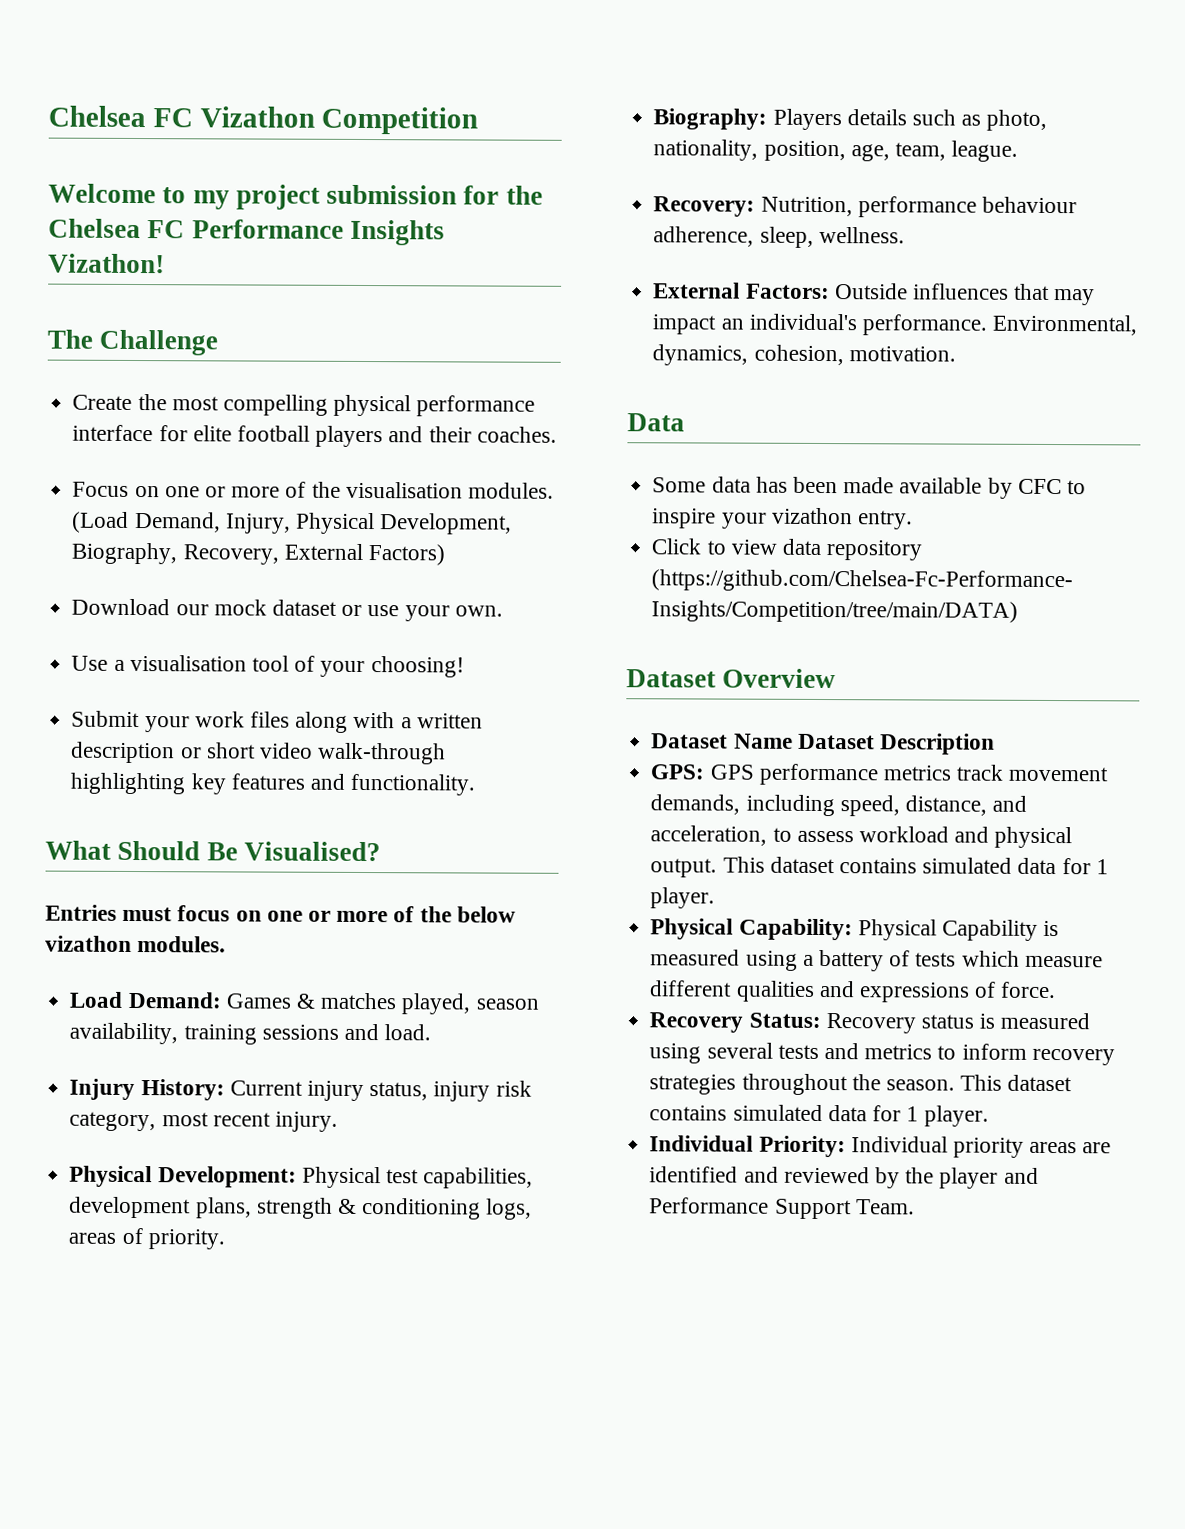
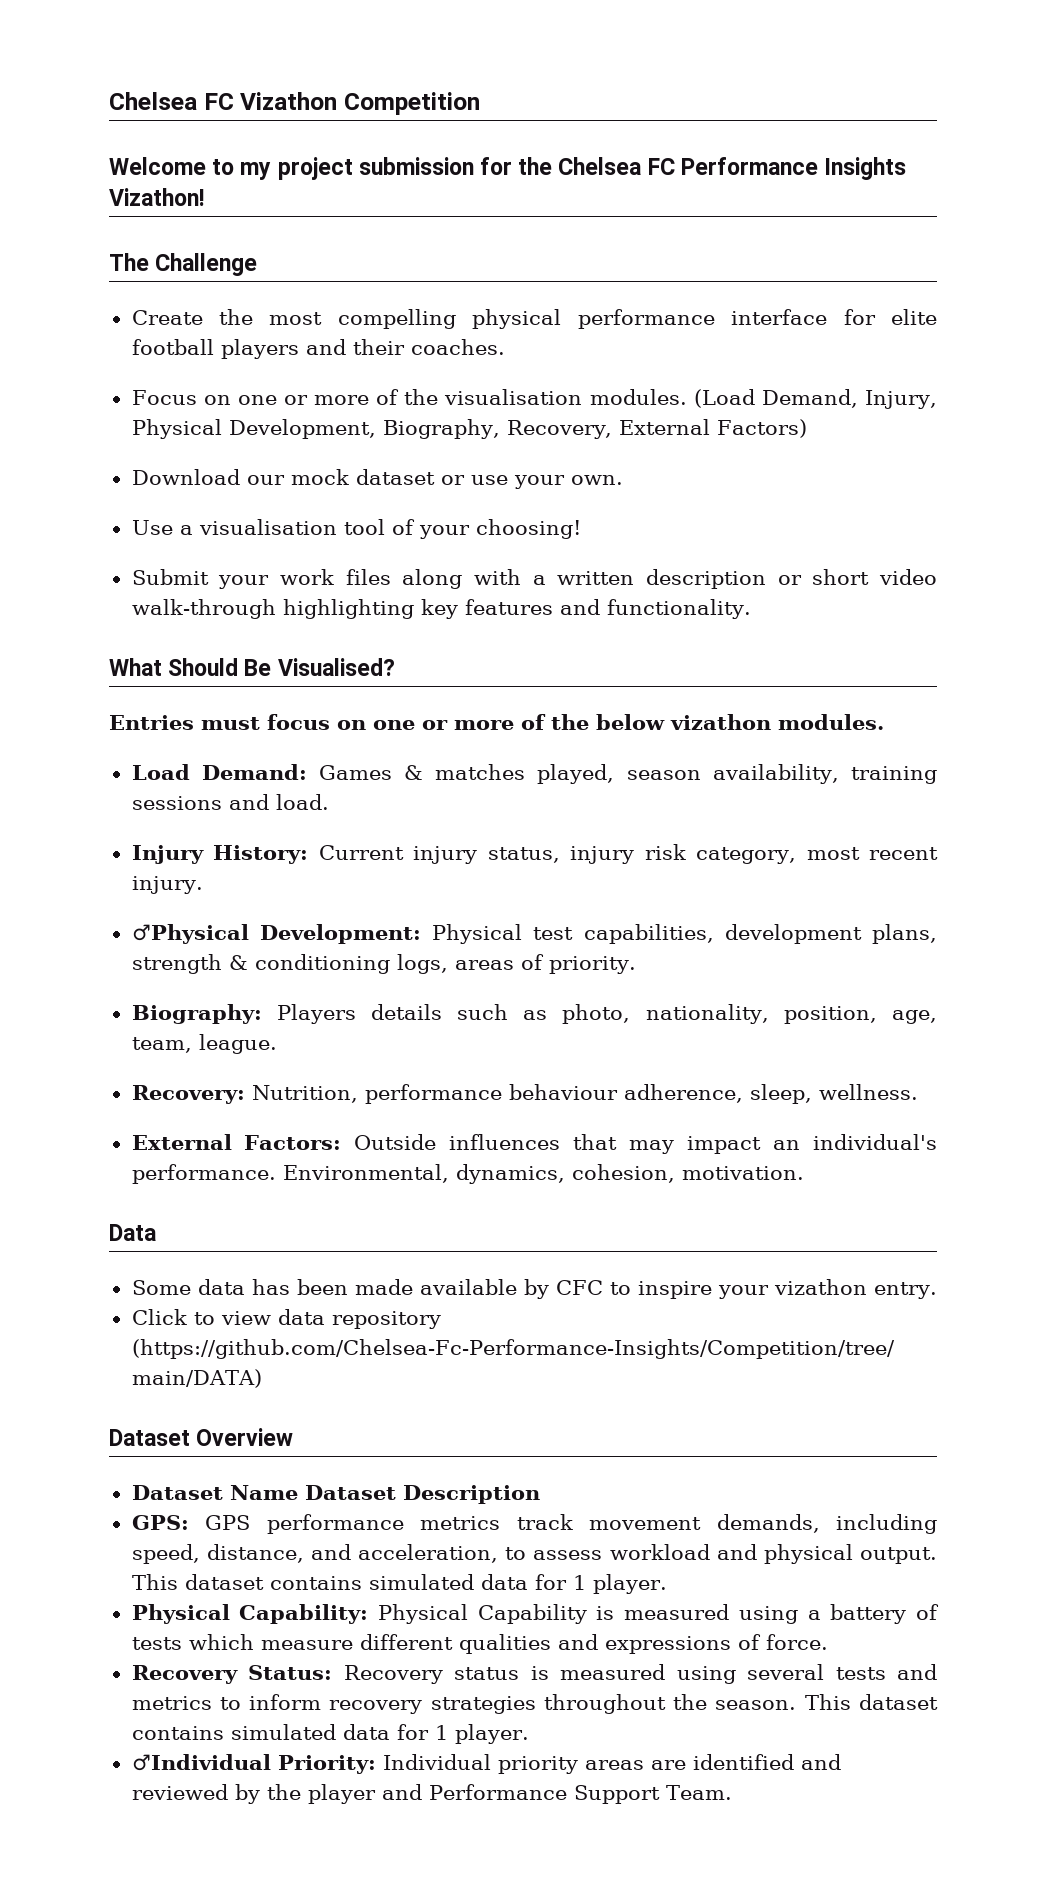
[69,1165,153,1188] Physical -> [131,924,249,944] ♂Physical
[649,1135,754,1152] Individual -> [131,1754,271,1771] ♂Individual

